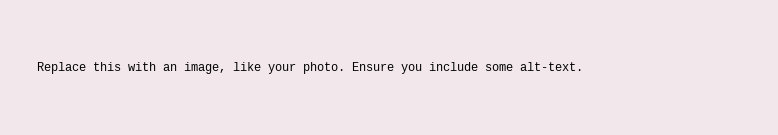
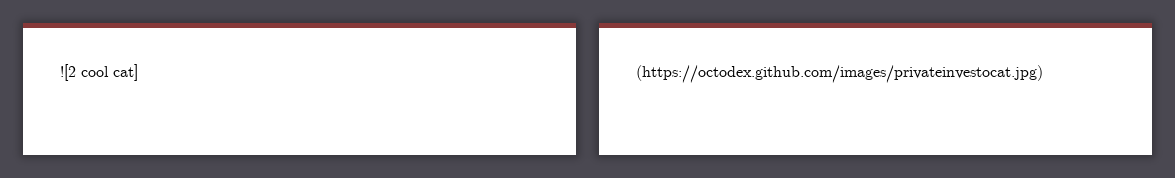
[37,62,583,74] Replace this with an image, like your photo. Ensure you include some alt-text. -> [60,64,1043,83] ![2 cool cat] (https://octodex.github.com/images/privateinvestocat.jpg)

